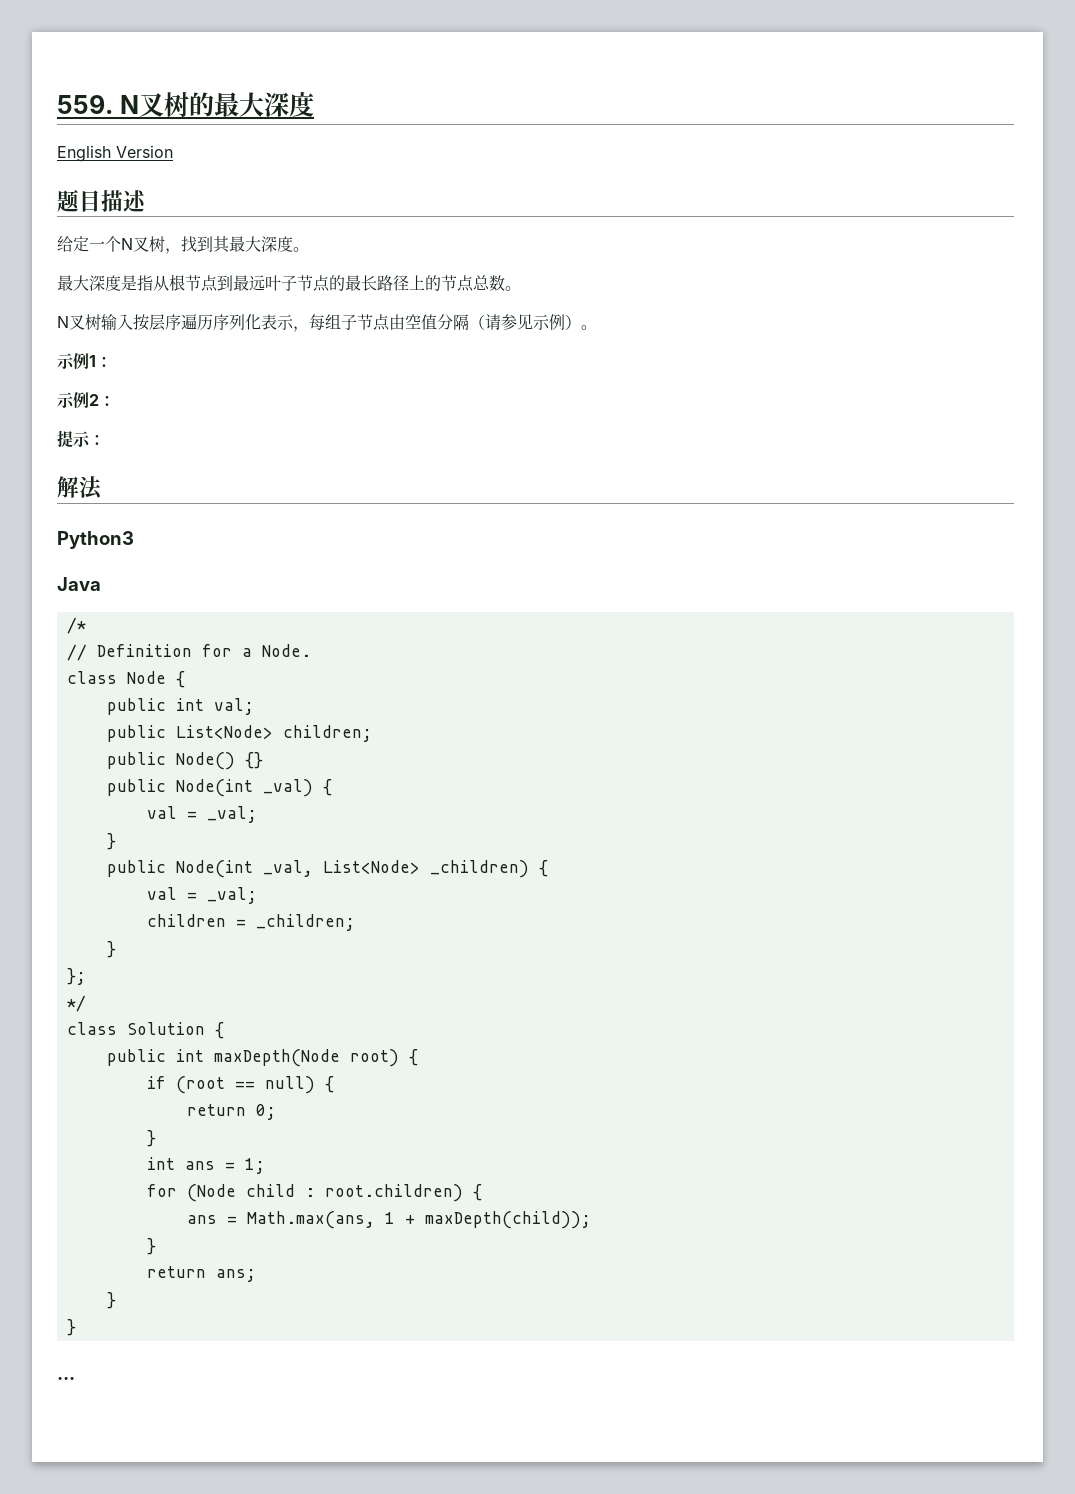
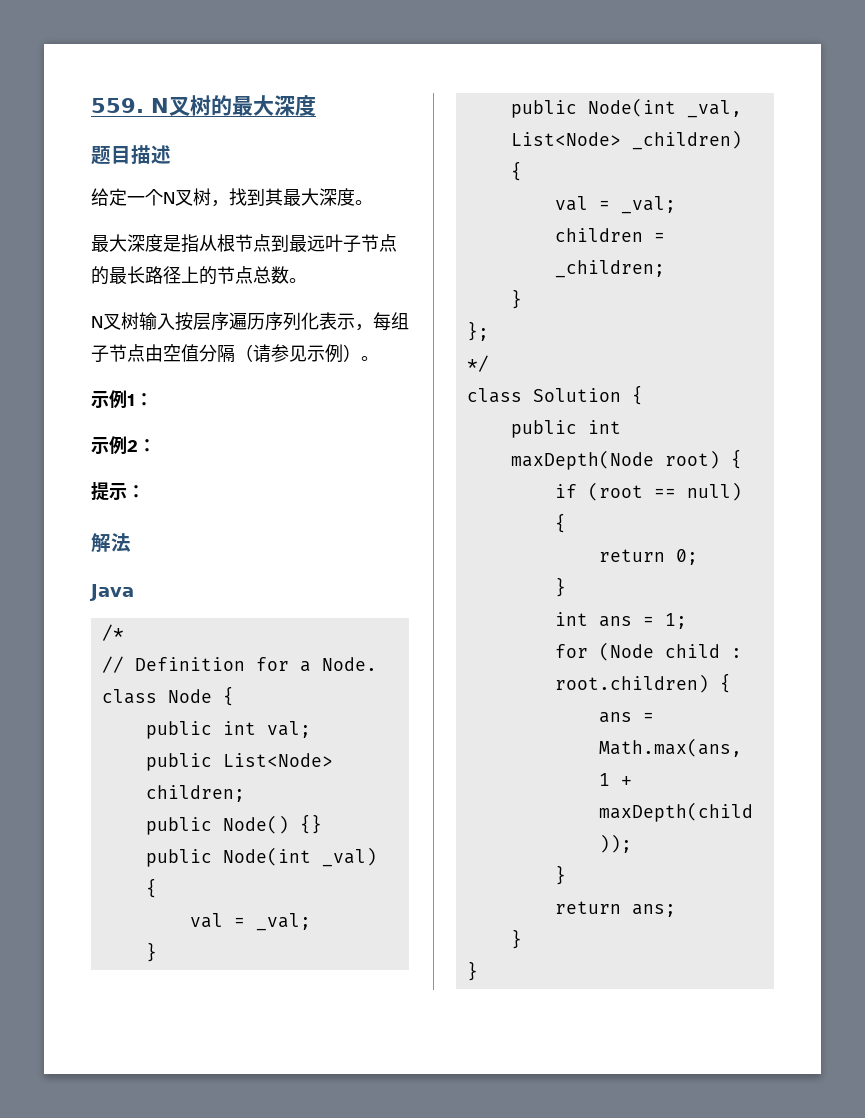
[57,145,173,162] // English Version -> (316, 105) none
[57,531,134,549] // Python3 -> (131, 542) none
[57,1376,75,1380] // ... -> (478, 971) none

